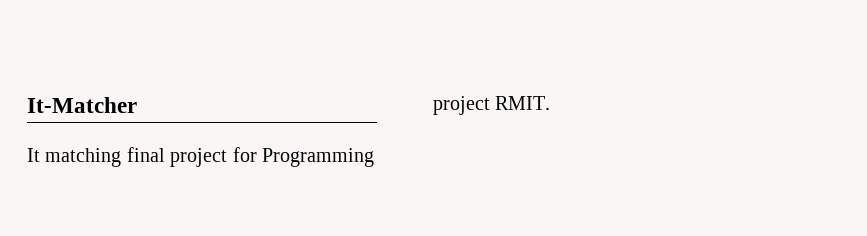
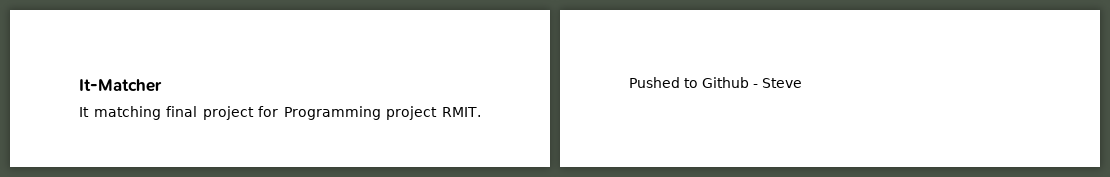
(551, 103) none -> [629,77,802,88] Pushed to Github - Steve

